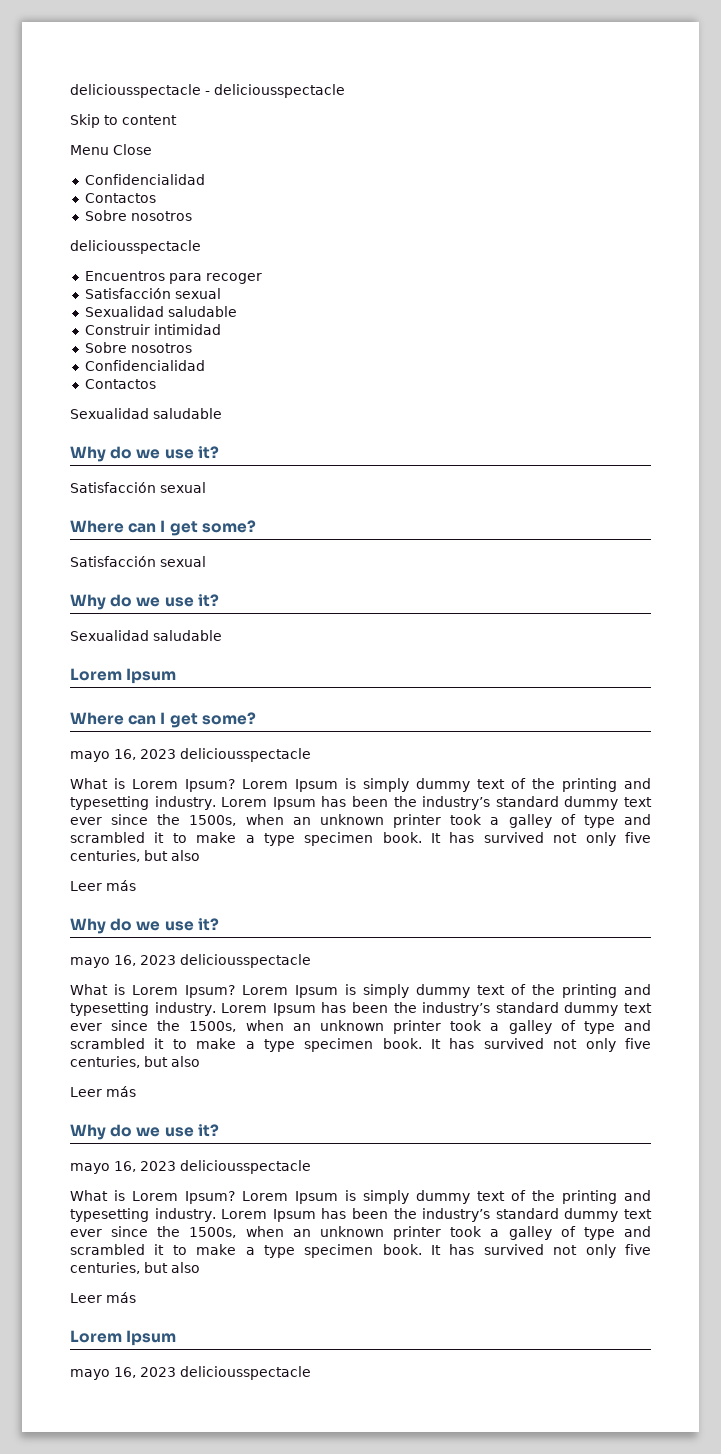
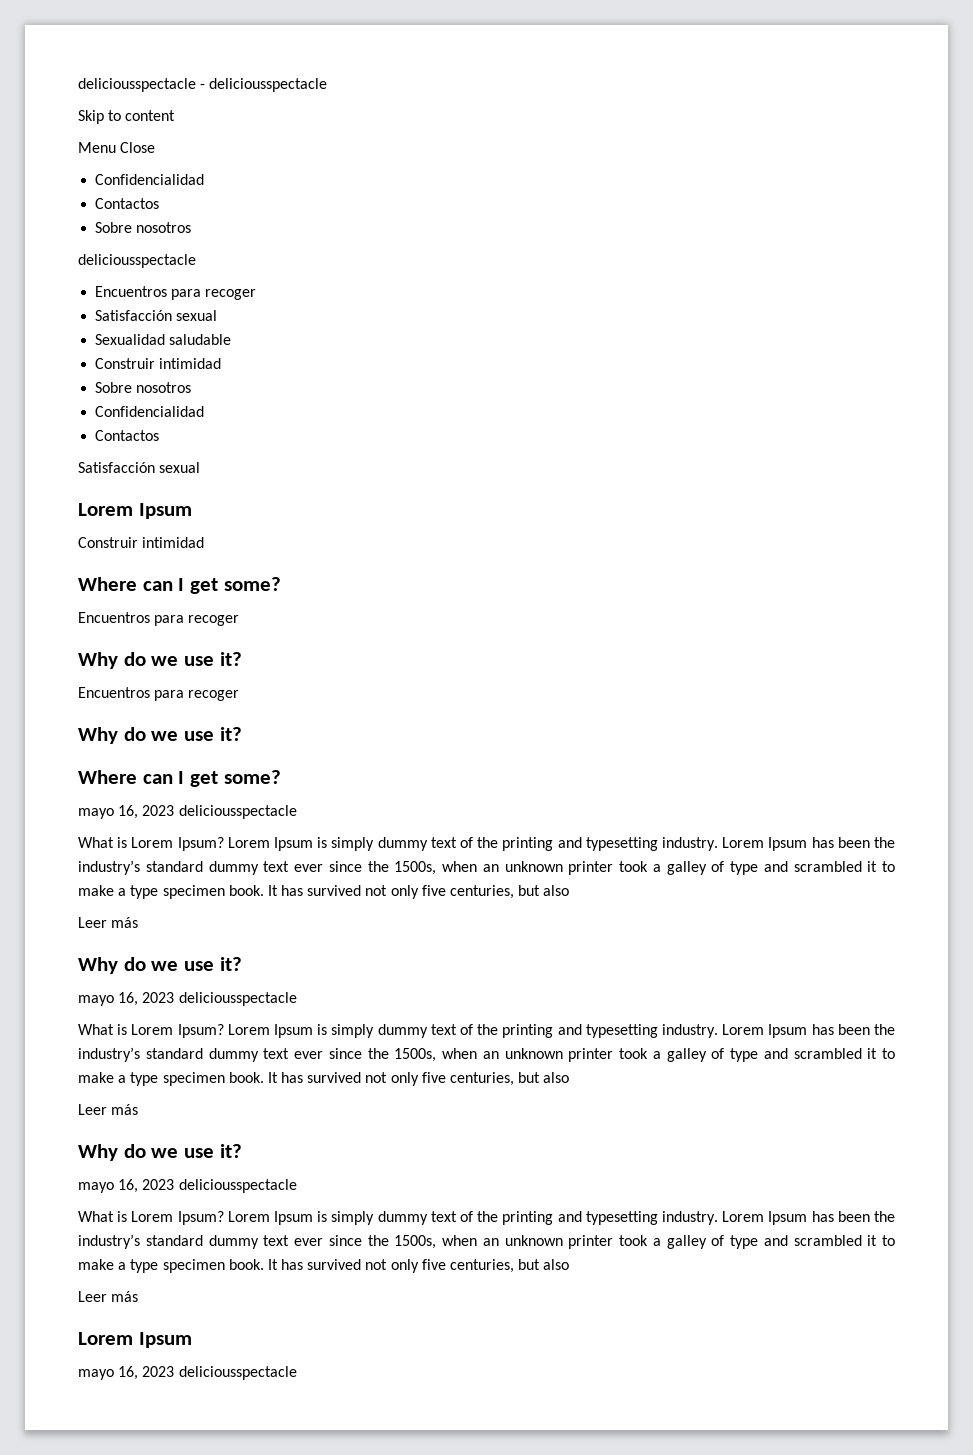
[70,408,222,419] [70,446,219,462] [70,482,206,493] [70,520,256,536] [70,556,206,567] [70,594,219,610] [70,630,222,641] [70,668,177,684] Sexualidad saludable // Why do we use it? // Satisfacción sexual // Where can I get some? // Satisfacción sexual // Why do we use it? // Sexualidad saludable // Lorem Ipsum -> [78,462,201,473] [78,503,192,519] [78,537,205,548] [78,577,281,594] [78,612,240,626] [78,652,242,669] [78,687,240,701] [78,727,242,744] Satisfacción sexual // Lorem Ipsum // Construir intimidad // Where can I get some? // Encuentros para recoger // Why do we use it? // Encuentros para recoger // Why do we use it?

